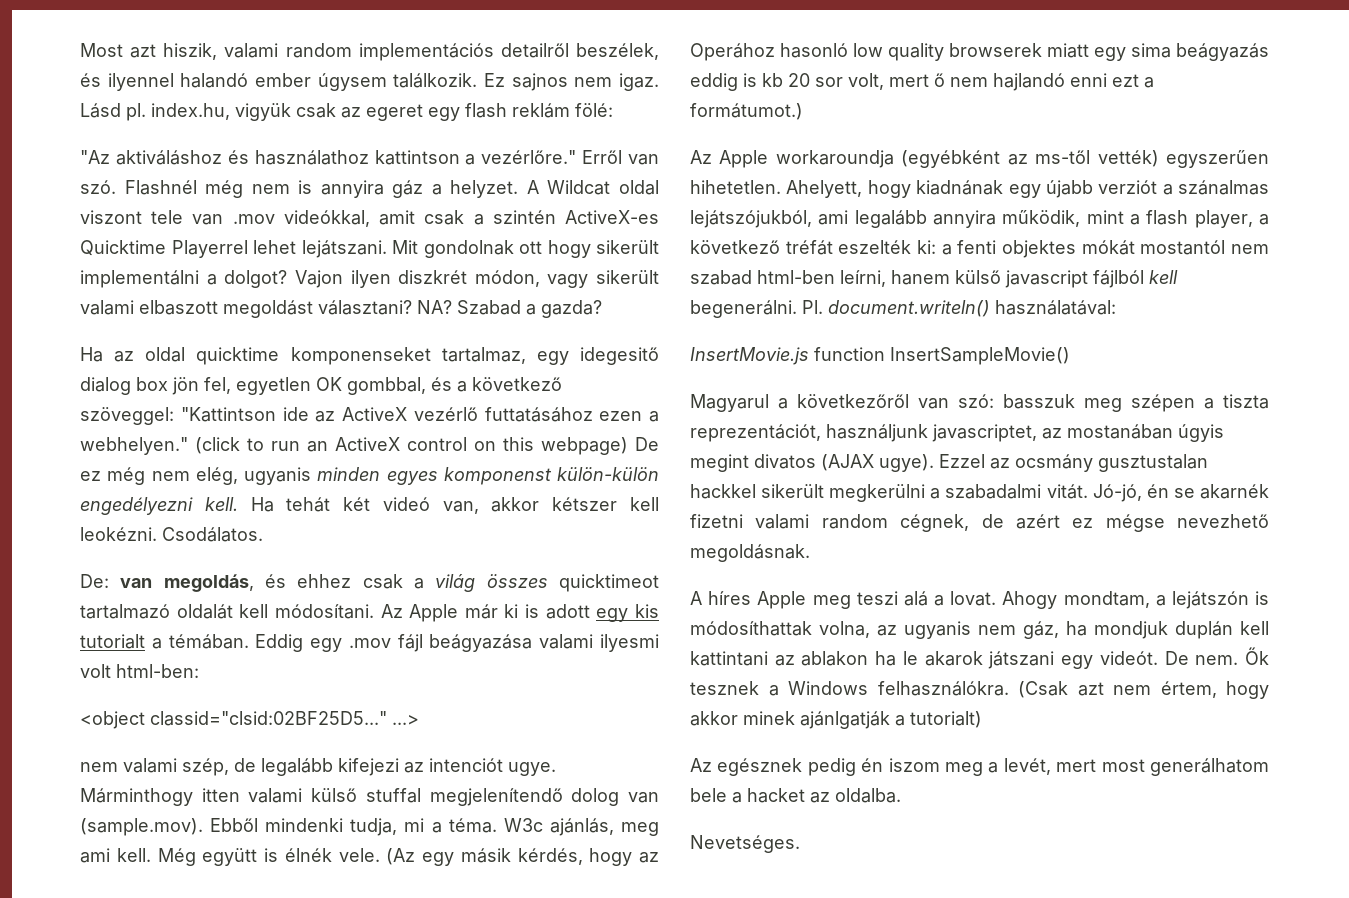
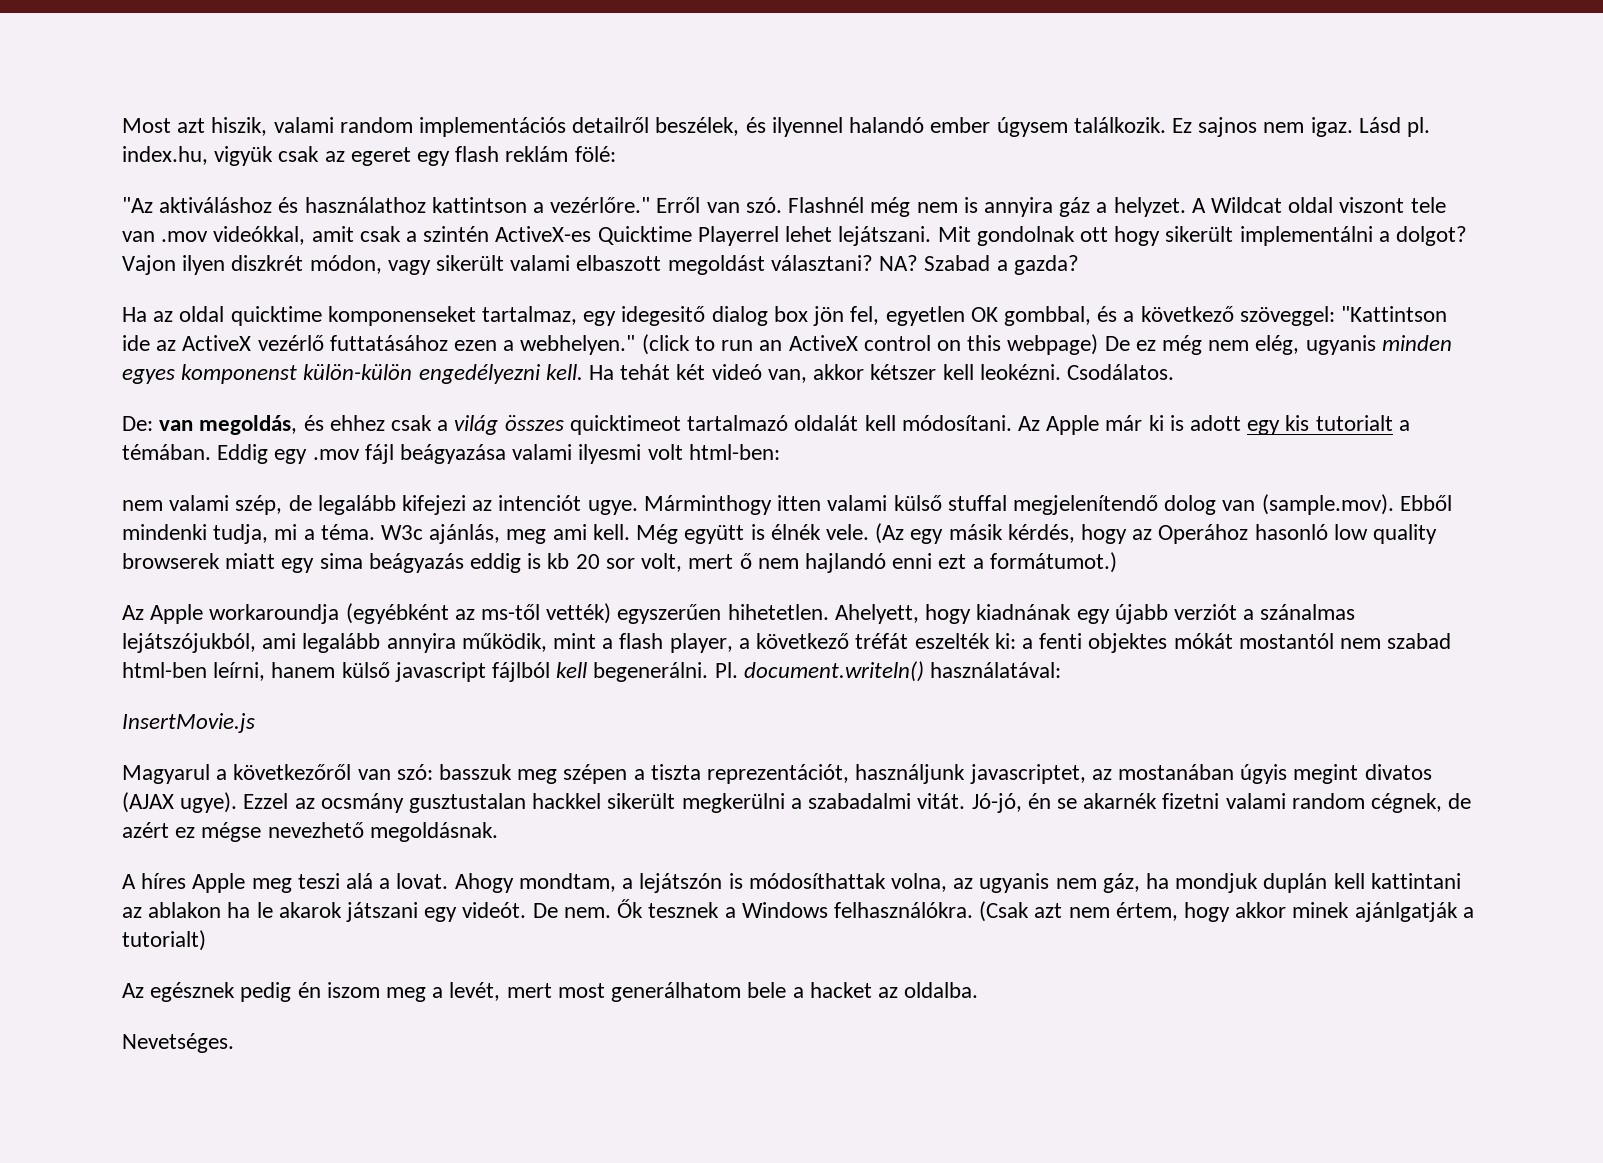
[80,711,419,729] // <object classid="clsid:02BF25D5..." ...> -> (780, 452) none
[814,347,1070,365] function InsertSampleMovie() -> (255, 723) none

